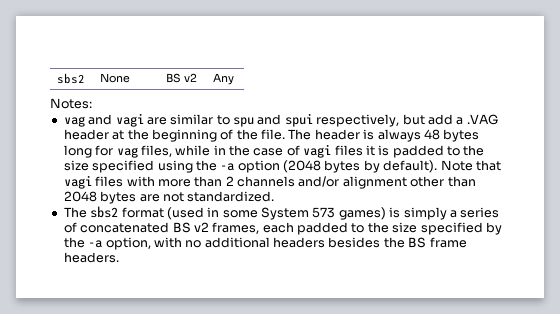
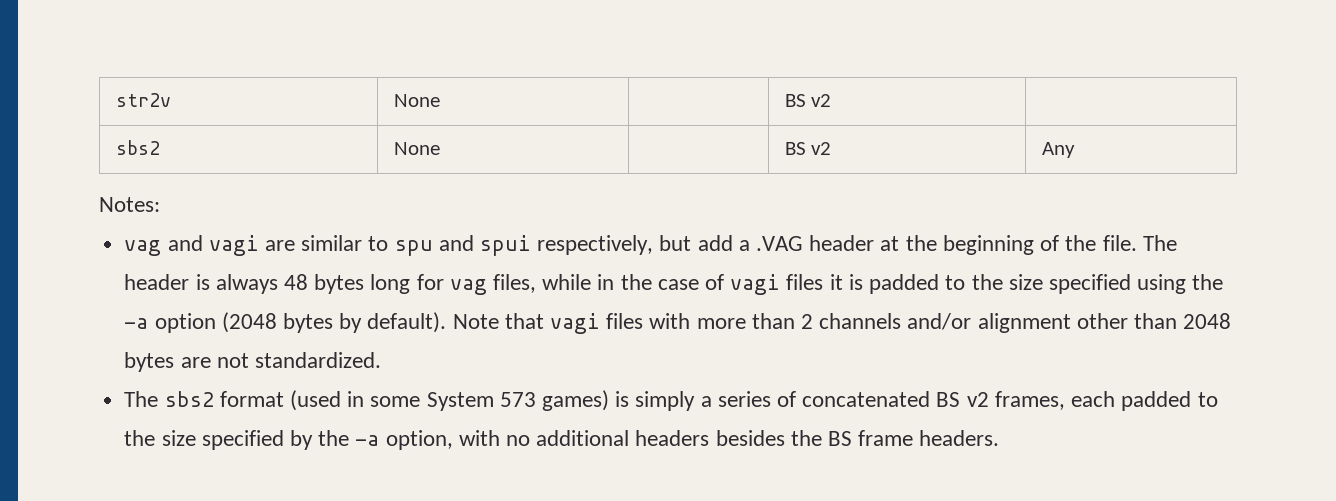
(57, 78) none -> [115,93,171,107] [393,94,440,107] [784,94,832,107] str2v | None | | BS v2 | //

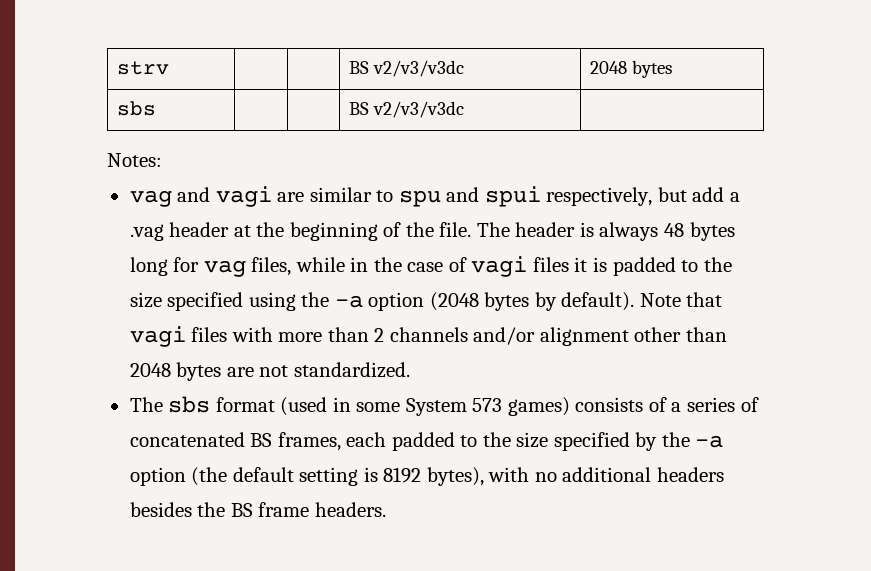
[115,93,171,107] [393,94,440,107] [784,94,832,107] [115,140,160,155] [393,142,440,155] [784,142,832,155] [1041,142,1075,158] str2v | None | | BS v2 | // sbs2 | None | | BS v2 | Any -> [116,61,169,75] [348,60,464,77] [589,60,672,78] [116,101,156,116] [348,101,464,118] strv | | | BS v2/v3/v3dc | 2048 bytes // sbs | | | BS v2/v3/v3dc |
[756,236,804,251] .VAG -> [129,224,164,241] .vag
[164,391,214,407] sbs2 -> [168,396,211,413] sbs
[615,391,696,411] is simply -> [575,397,667,412] consists of
[966,392,989,407] v2 -> (273, 440) none
[385,430,453,450] option, -> [129,467,484,486] option (the default setting is 8192 bytes),

